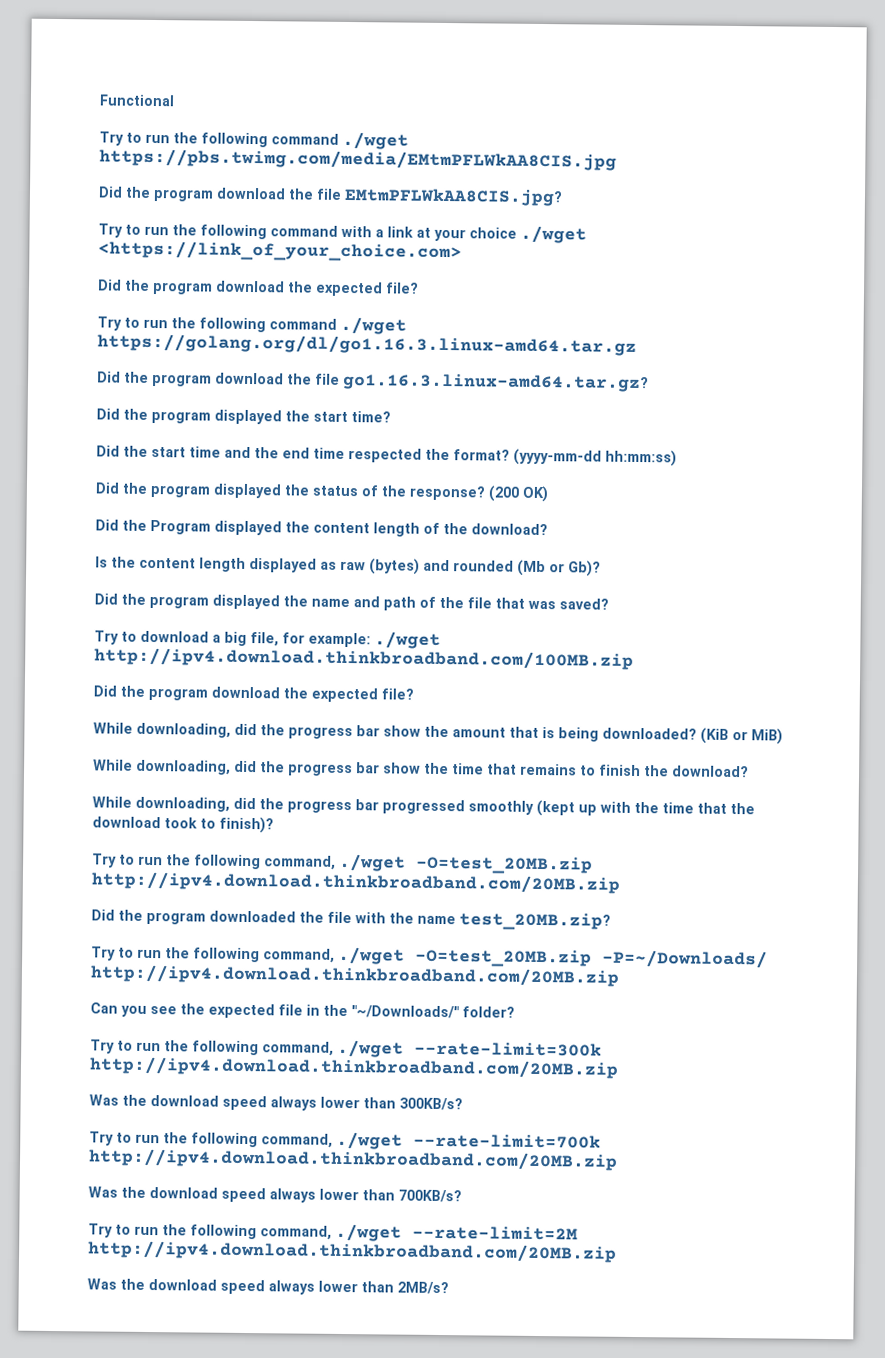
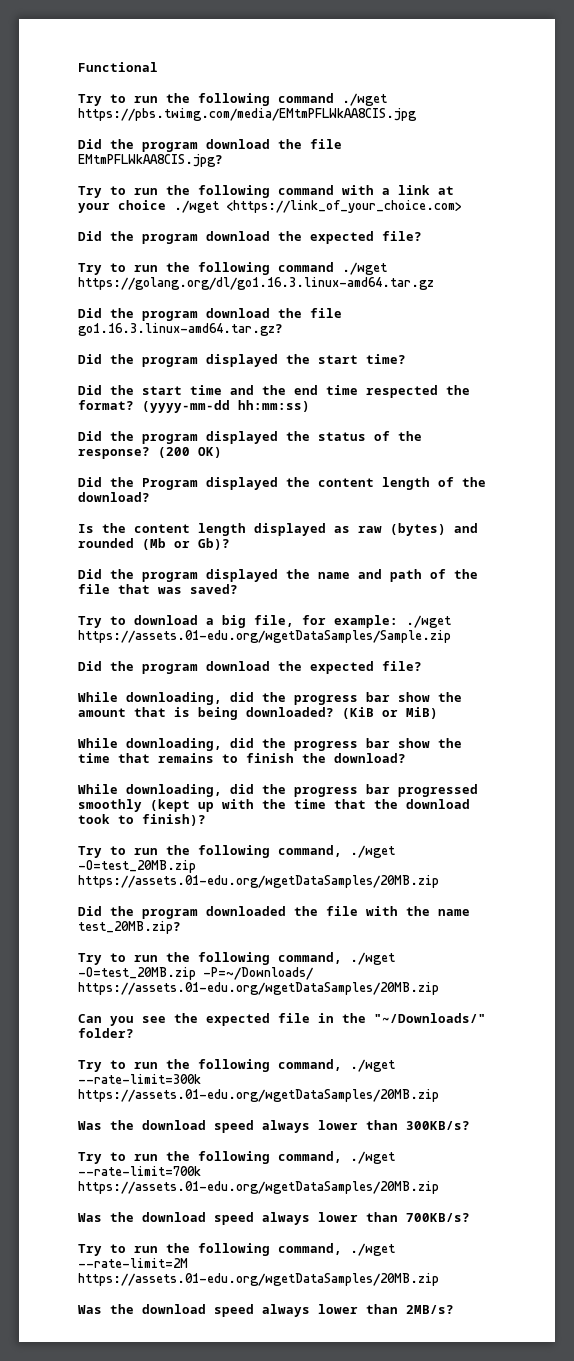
[94,647,634,670] http://ipv4.download.thinkbroadband.com/100MB.zip -> [78,630,451,643] https://assets.01-edu.org/wgetDataSamples/Sample.zip
[91,871,620,894] http://ipv4.download.thinkbroadband.com/20MB.zip -> [78,875,439,888] https://assets.01-edu.org/wgetDataSamples/20MB.zip
[90,964,620,987] http://ipv4.download.thinkbroadband.com/20MB.zip -> [78,982,439,995] https://assets.01-edu.org/wgetDataSamples/20MB.zip
[89,1056,619,1079] http://ipv4.download.thinkbroadband.com/20MB.zip -> [78,1089,439,1102] https://assets.01-edu.org/wgetDataSamples/20MB.zip
[88,1148,618,1171] http://ipv4.download.thinkbroadband.com/20MB.zip -> [78,1181,439,1194] https://assets.01-edu.org/wgetDataSamples/20MB.zip
[88,1240,617,1263] http://ipv4.download.thinkbroadband.com/20MB.zip -> [78,1273,439,1286] https://assets.01-edu.org/wgetDataSamples/20MB.zip

